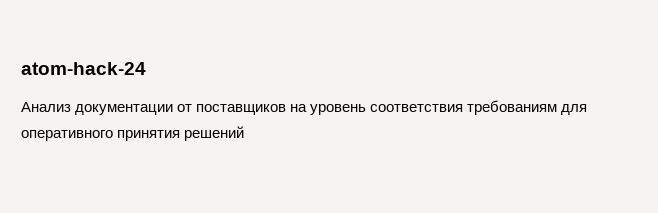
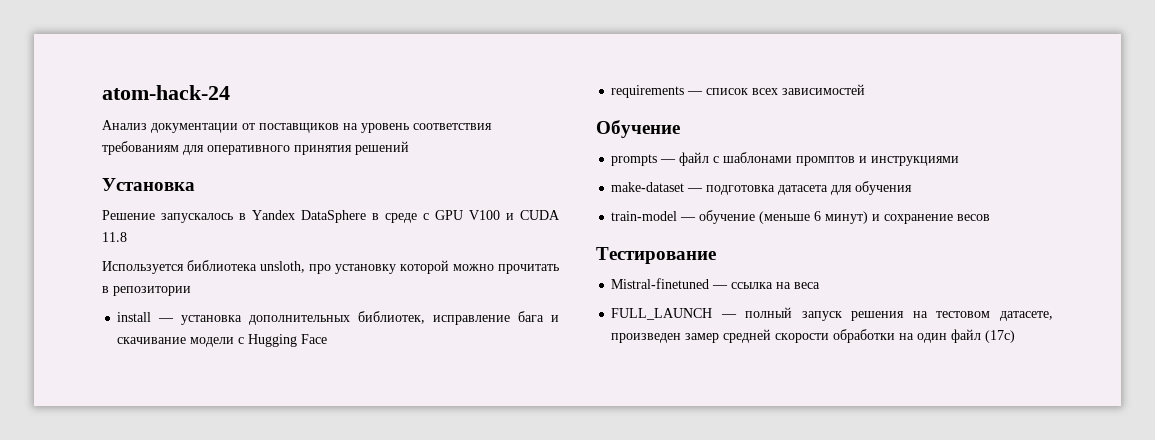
(245, 133) none -> [102,178,195,191] [102,210,560,223] [102,232,127,242] [102,260,559,274] [102,286,191,296] [117,311,559,325] [117,334,328,347] [611,84,866,98] [596,120,680,138] [611,152,960,166] [611,181,913,195] [611,210,991,224] [596,247,716,264] [611,278,821,289] [611,307,1053,321] [611,329,1016,343] // Установка // Решение запускалось в Yandex DataSphere в среде с GPU V100 и CUDA 11.8 // Используется библиотека unsloth, про установку которой можно прочитать в репозитории // install — установка дополнительных библиотек, исправление бага и скачивание модели с Hugging Face // requirements — список всех зависимостей // Обучение // prompts — файл с шаблонами промптов и инструкциями // make-dataset — подготовка датасета для обучения // train-model — обучение (меньше 6 минут) и сохранение весов // Тестирование // Mistral-finetuned — ссылка на веса // FULL_LAUNCH — полный запуск решения на тестовом датасете, произведен замер средней скорости обработки на один файл (17с)

